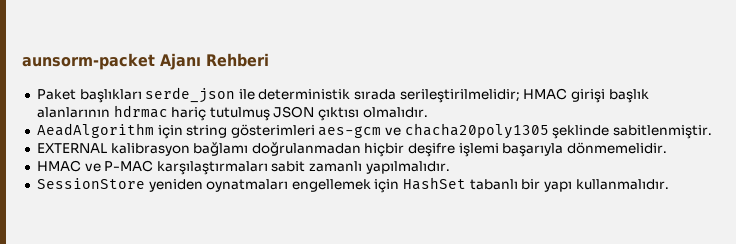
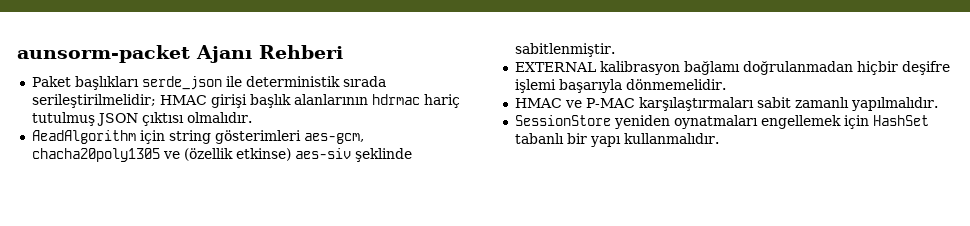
[318,123,549,139] aes-gcm ve chacha20poly1305 -> [303,133,364,144] [31,148,351,162] aes-gcm, chacha20poly1305 ve (özellik etkinse) aes-siv

